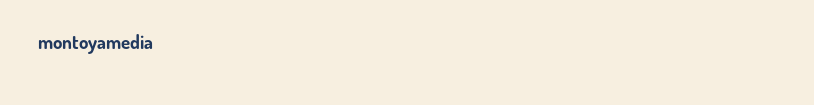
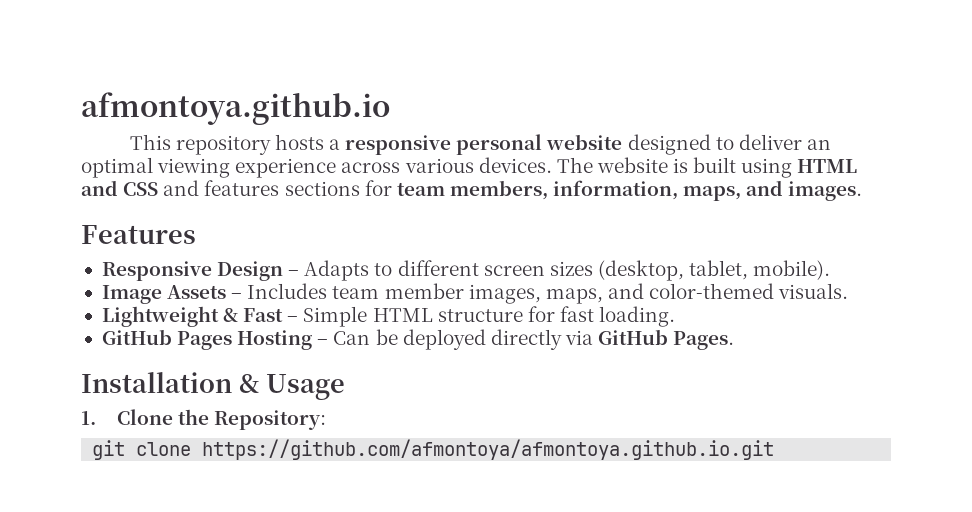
[38,34,153,54] montoyamedia -> [81,92,390,125] [129,134,831,155] [81,157,858,178] [81,180,863,201] [81,225,196,244] [101,260,831,281] [101,283,849,304] [101,306,676,327] [101,329,735,350] [81,372,345,400] [81,409,327,430] [92,439,775,460] afmontoya.github.io // This repository hosts a responsive personal website designed to deliver an optimal viewing experience across various devices. The website is built using HTML and CSS and features sections for team members, information, maps, and images. // Features // Responsive Design – Adapts to different screen sizes (desktop, tablet, mobile). // Image Assets – Includes team member images, maps, and color-themed visuals. // Lightweight & Fast – Simple HTML structure for fast loading. // GitHub Pages Hosting – Can be deployed directly via GitHub Pages. // Installation & Usage // 1. Clone the Repository: // git clone https://github.com/afmontoya/afmontoya.github.io.git

